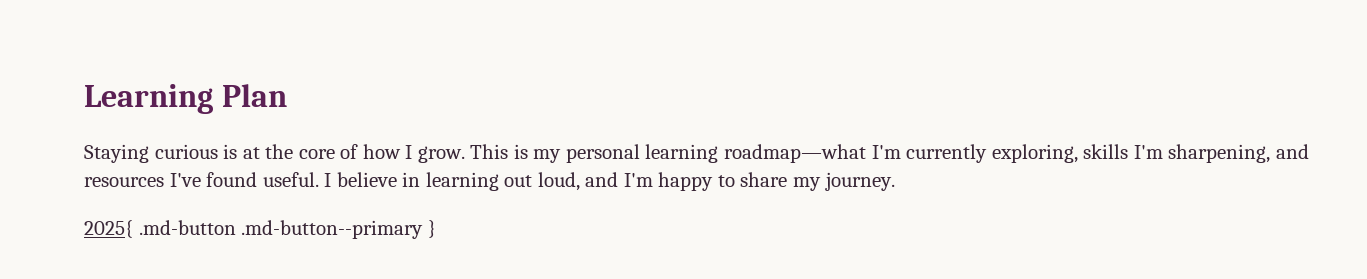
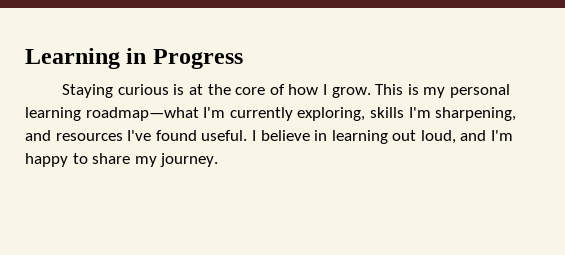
[221,84,287,107] Plan -> [126,48,243,69] in Progress
[84,220,436,239] // 2025{ .md-button .md-button--primary } -> (219, 160) none

